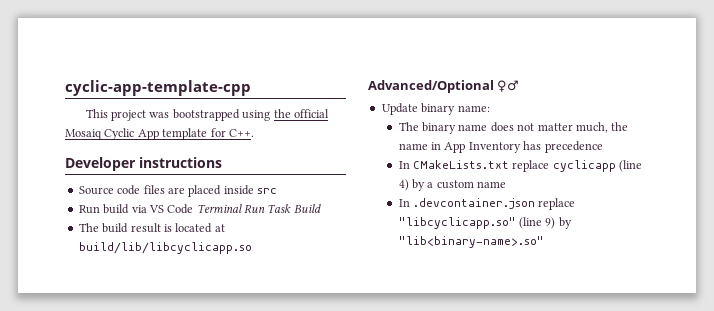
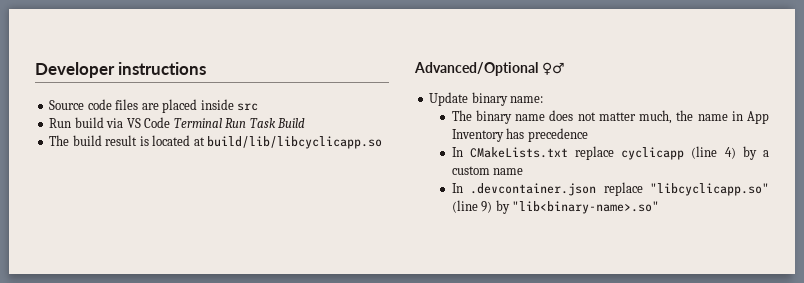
[65,80,251,96] [85,109,329,121] [65,128,254,140] cyclic-app-template-cpp // This project was bootstrapped using the official Mosaiq Cyclic App template for C++. // -> (35, 70) none

